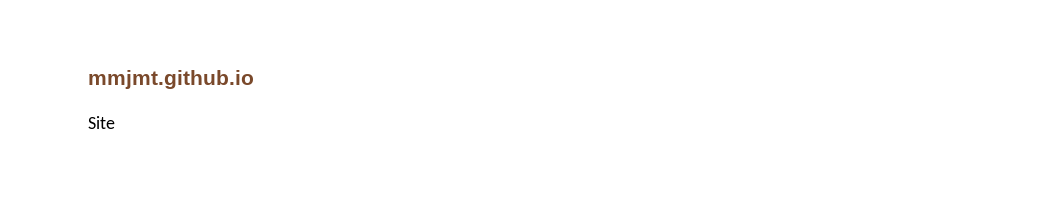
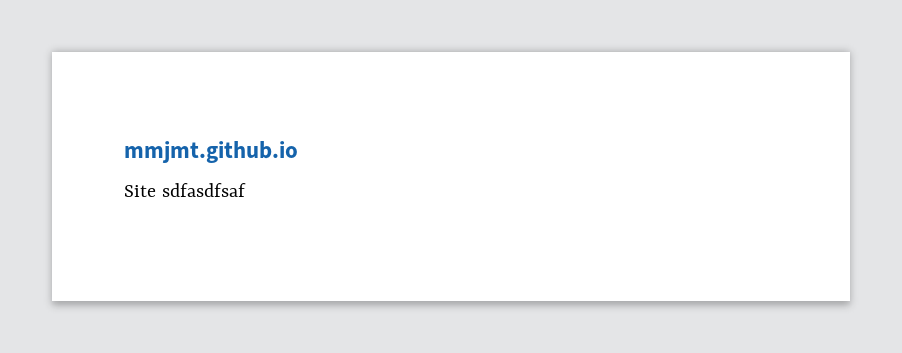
(115, 122) none -> [161,183,246,197] sdfasdfsaf

